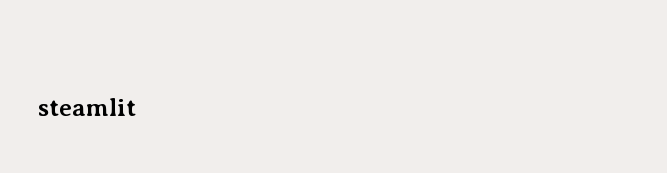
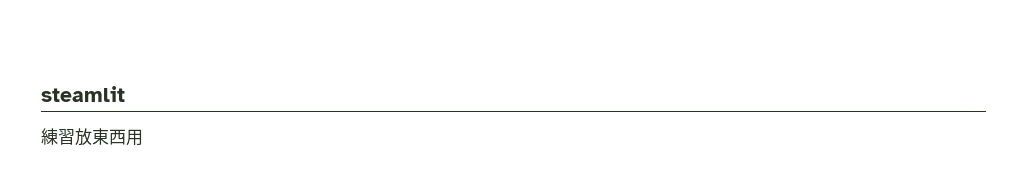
(136, 107) none -> [41,128,143,146] // 練習放東西用

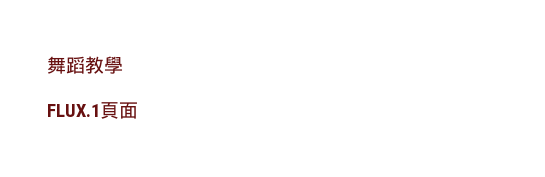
[41,86,125,102] [41,128,143,146] steamlit // 練習放東西用 -> [47,56,123,74] [47,102,138,119] 舞蹈教學 // FLUX.1頁面

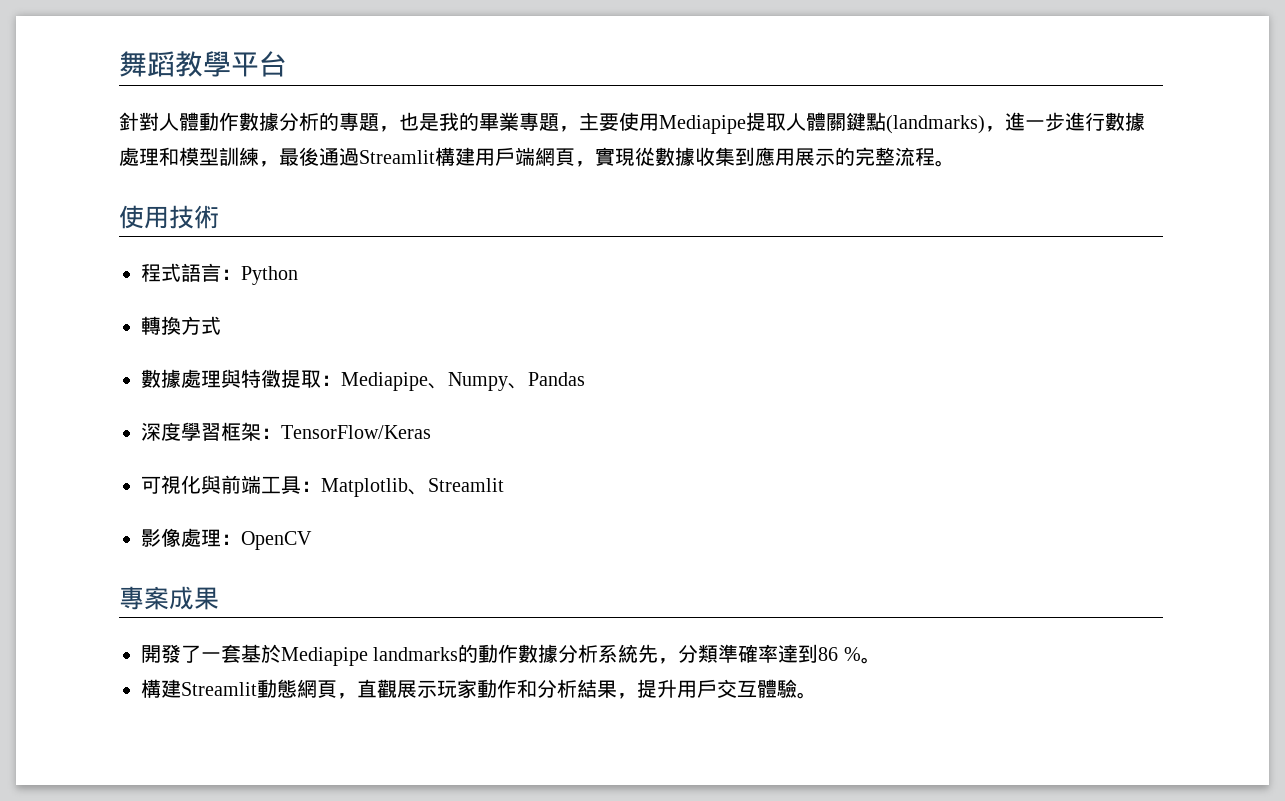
[47,102,138,119] // FLUX.1頁面 -> [231,51,287,77] [119,112,1145,134] [119,147,955,167] [119,205,219,229] [141,263,298,285] [141,316,221,335] [141,369,585,391] [141,422,431,441] [141,475,504,497] [141,528,312,550] [119,586,219,610] [141,644,881,666] [141,679,817,699] 平台 // 針對人體動作數據分析的專題，也是我的畢業專題，主要使用Mediapipe提取人體關鍵點(landmarks)，進一步進行數據處理和模型訓練，最後通過Streamlit構建用戶端網頁，實現從數據收集到應用展示的完整流程。 // 使用技術 // 程式語言：Python // 轉換方式 // 數據處理與特徵提取：Mediapipe、Numpy、Pandas // 深度學習框架：TensorFlow/Keras // 可視化與前端工具：Matplotlib、Streamlit // 影像處理：OpenCV // 專案成果 // 開發了一套基於Mediapipe landmarks的動作數據分析系統先，分類準確率達到86 %。 // 構建Streamlit動態網頁，直觀展示玩家動作和分析結果，提升用戶交互體驗。

